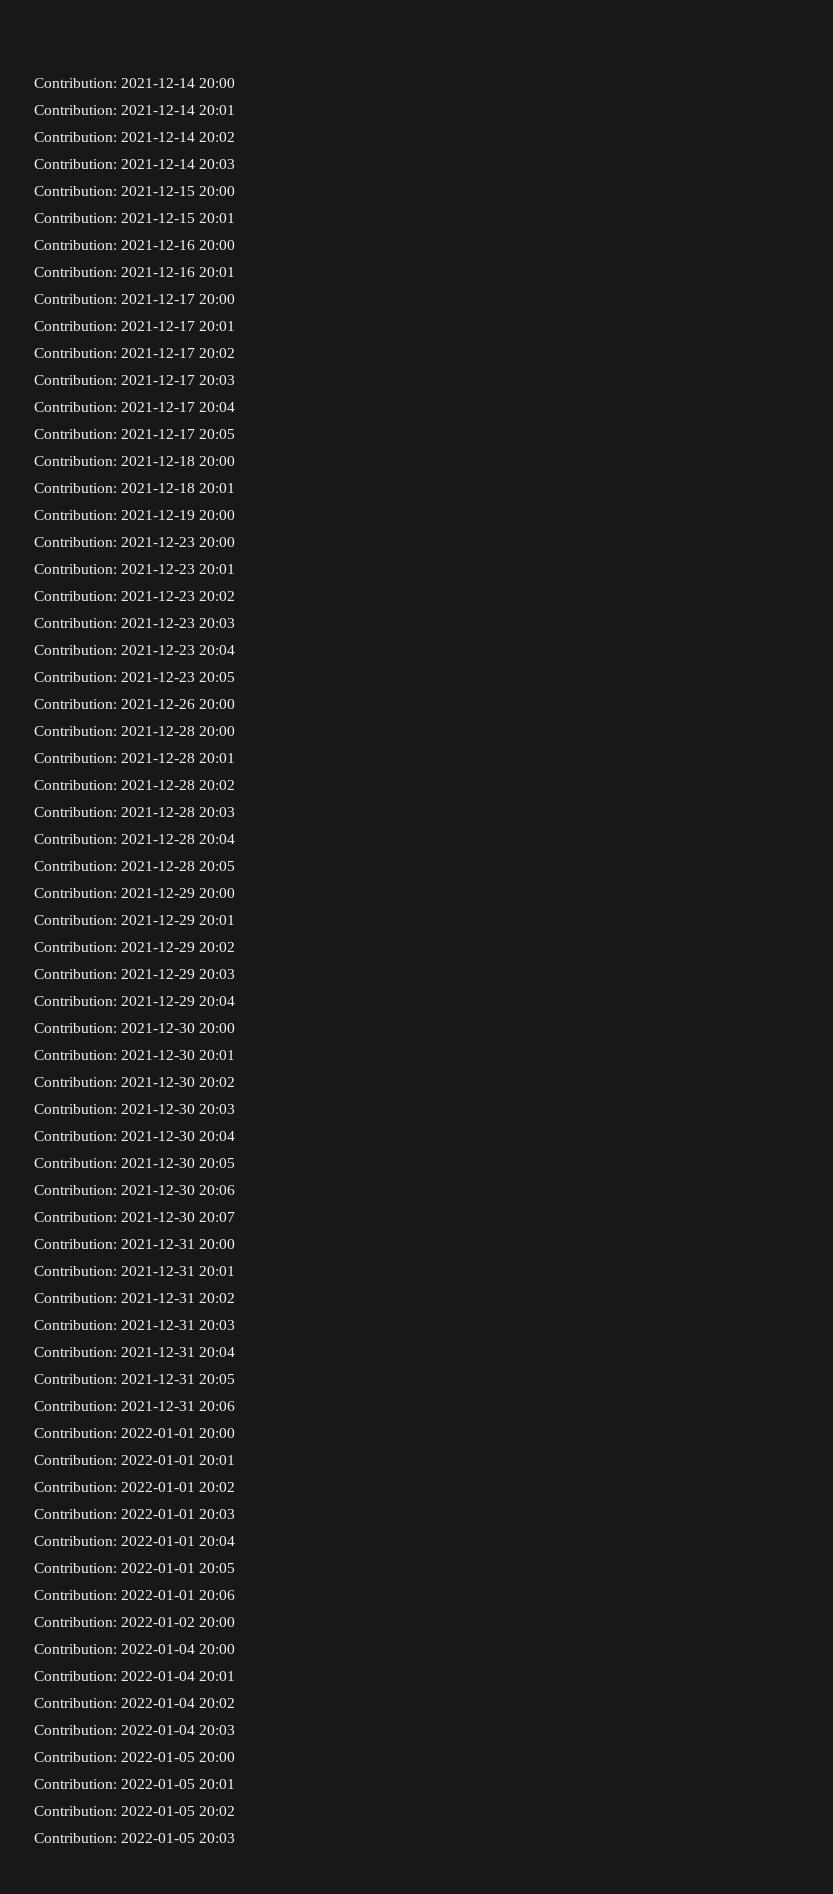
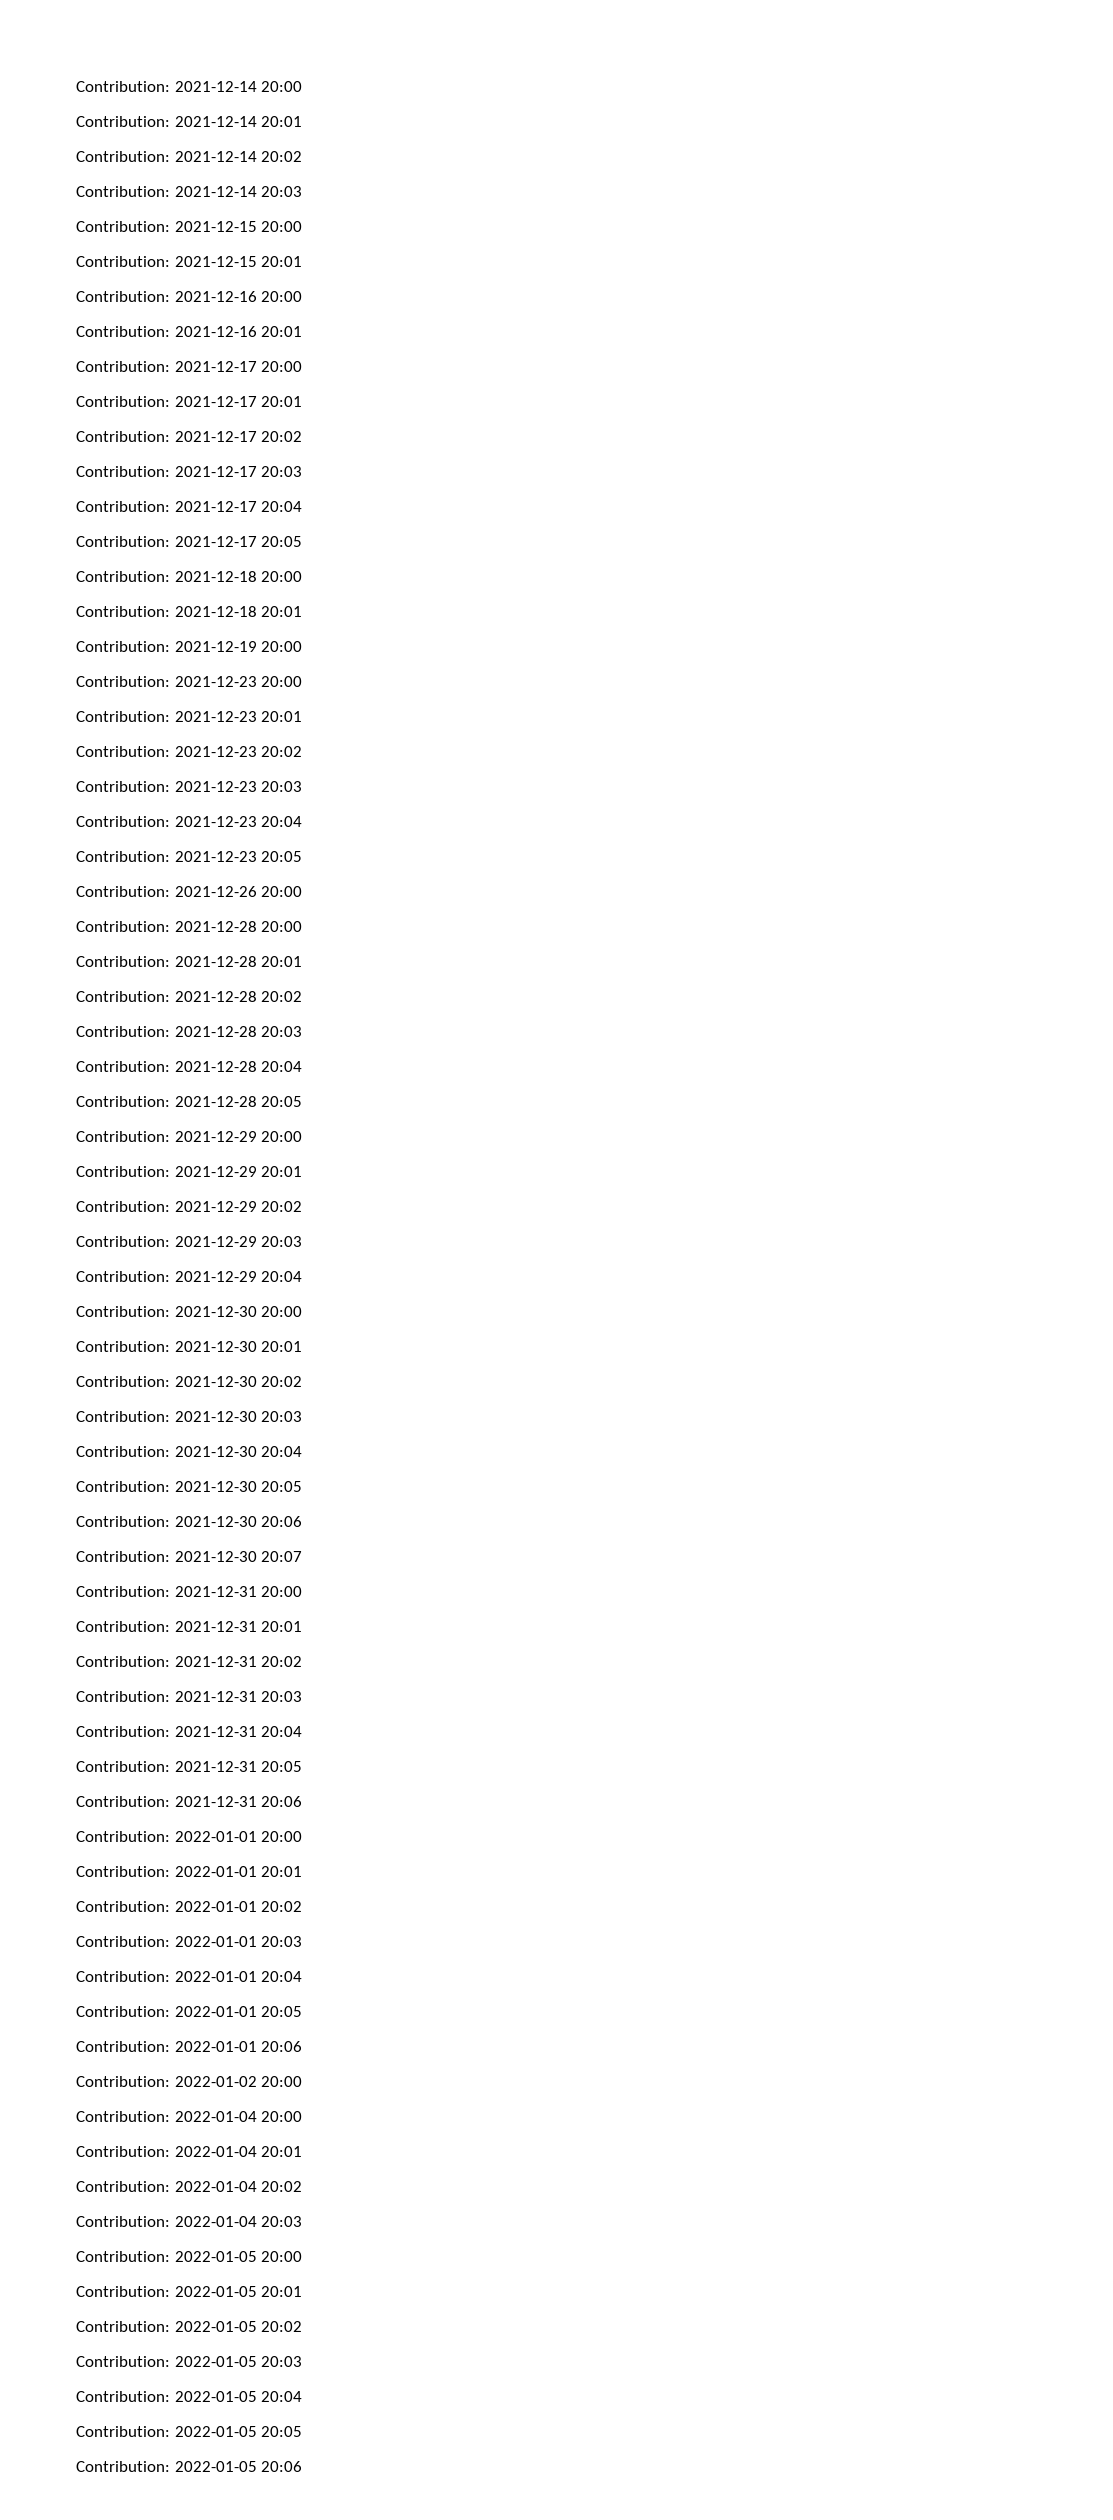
(236, 1838) none -> [76,2391,303,2402] [76,2426,303,2437] [76,2461,303,2472] // Contribution: 2022-01-05 20:04 // Contribution: 2022-01-05 20:05 // Contribution: 2022-01-05 20:06

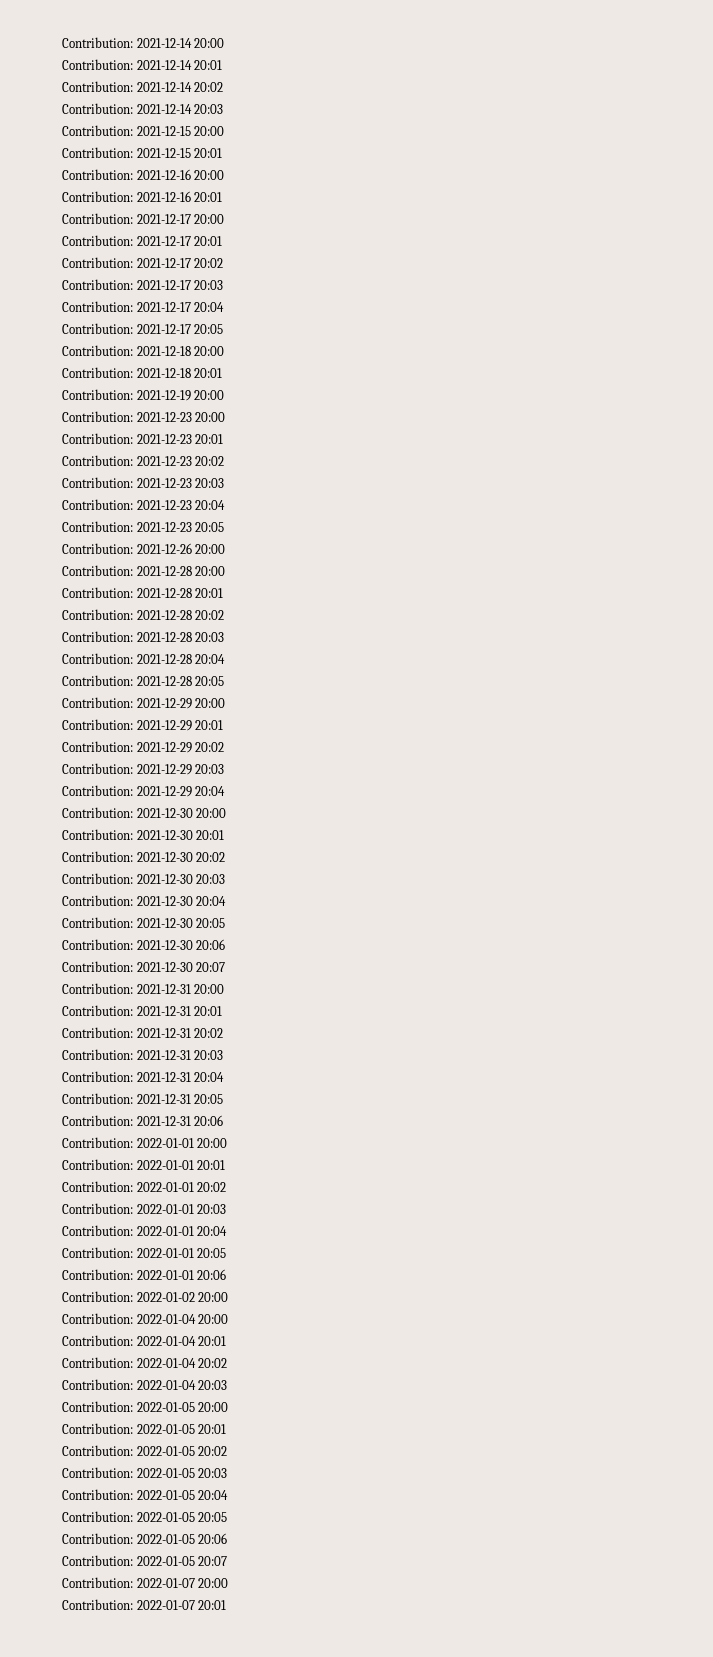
(303, 2466) none -> [62,1555,228,1566] [62,1577,229,1588] [62,1599,227,1610] // Contribution: 2022-01-05 20:07 // Contribution: 2022-01-07 20:00 // Contribution: 2022-01-07 20:01

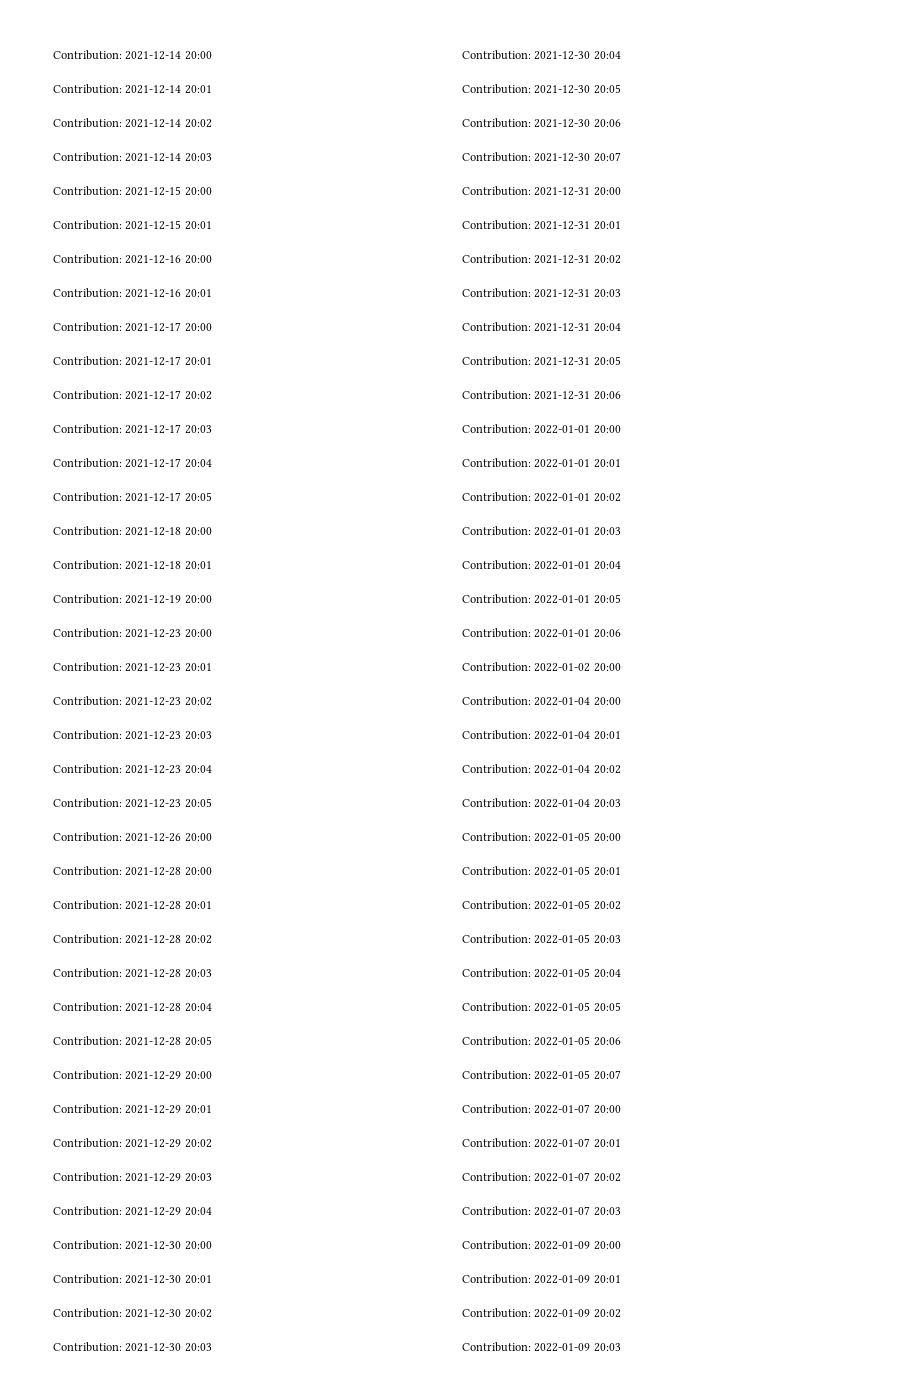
(227, 1605) none -> [462,1172,621,1182] [462,1206,621,1216] [462,1240,621,1250] [462,1274,621,1284] [462,1308,621,1318] [462,1342,621,1352] // Contribution: 2022-01-07 20:02 // Contribution: 2022-01-07 20:03 // Contribution: 2022-01-09 20:00 // Contribution: 2022-01-09 20:01 // Contribution: 2022-01-09 20:02 // Contribution: 2022-01-09 20:03

